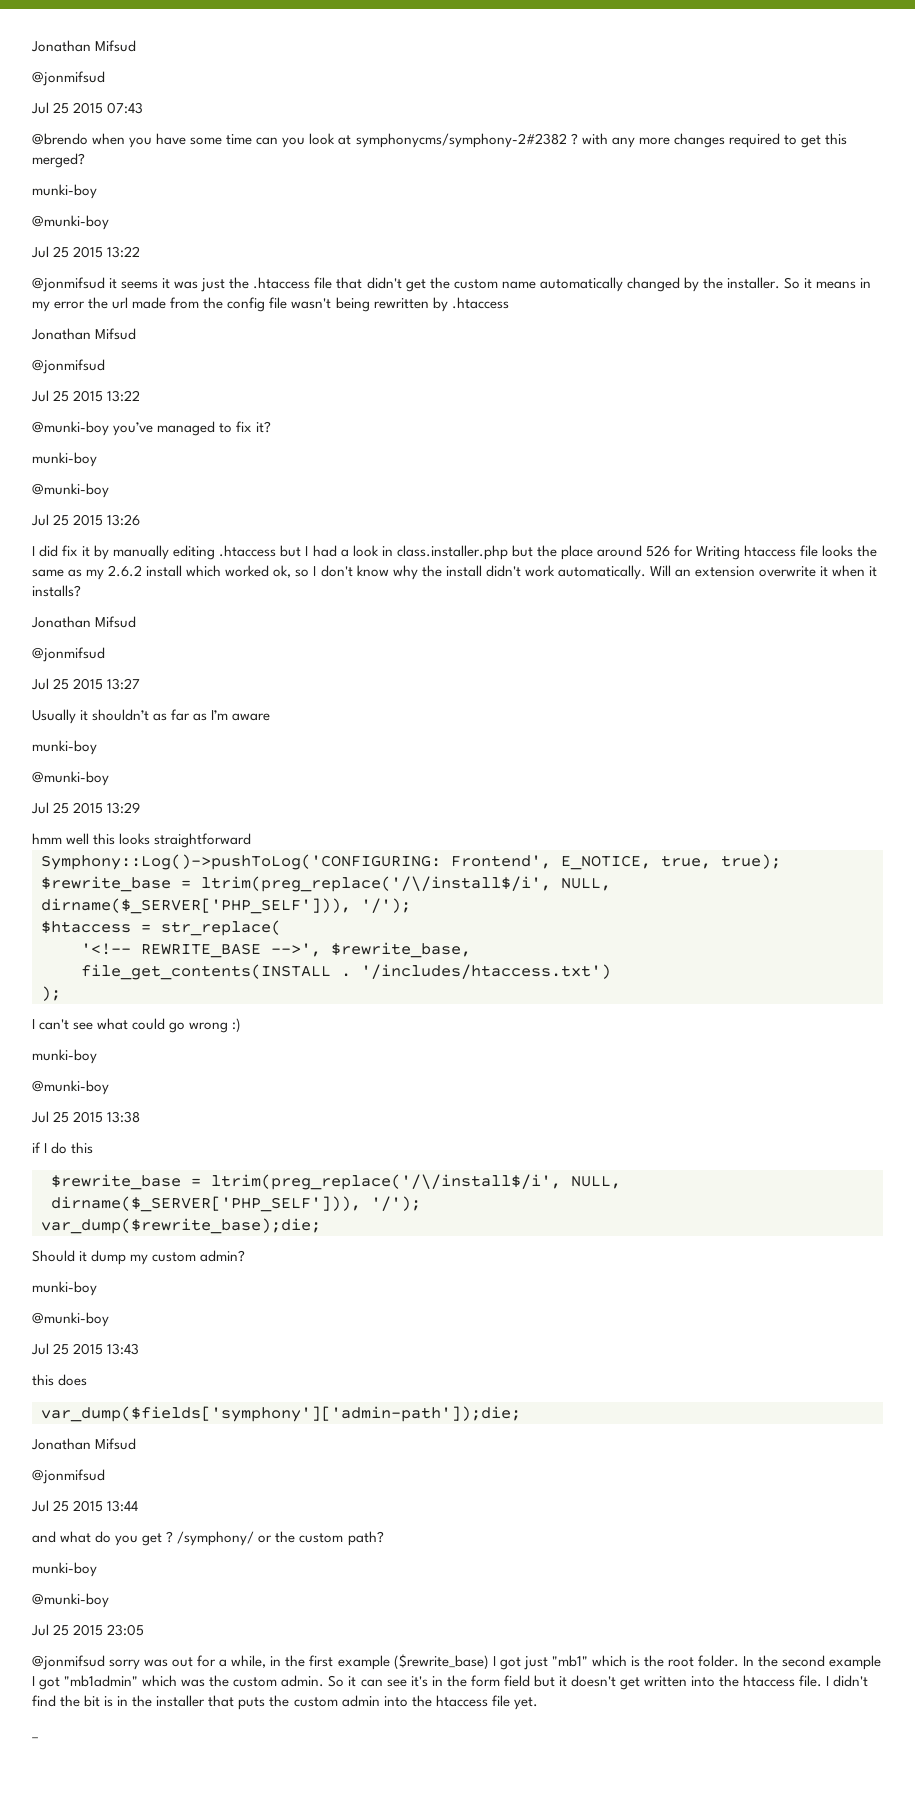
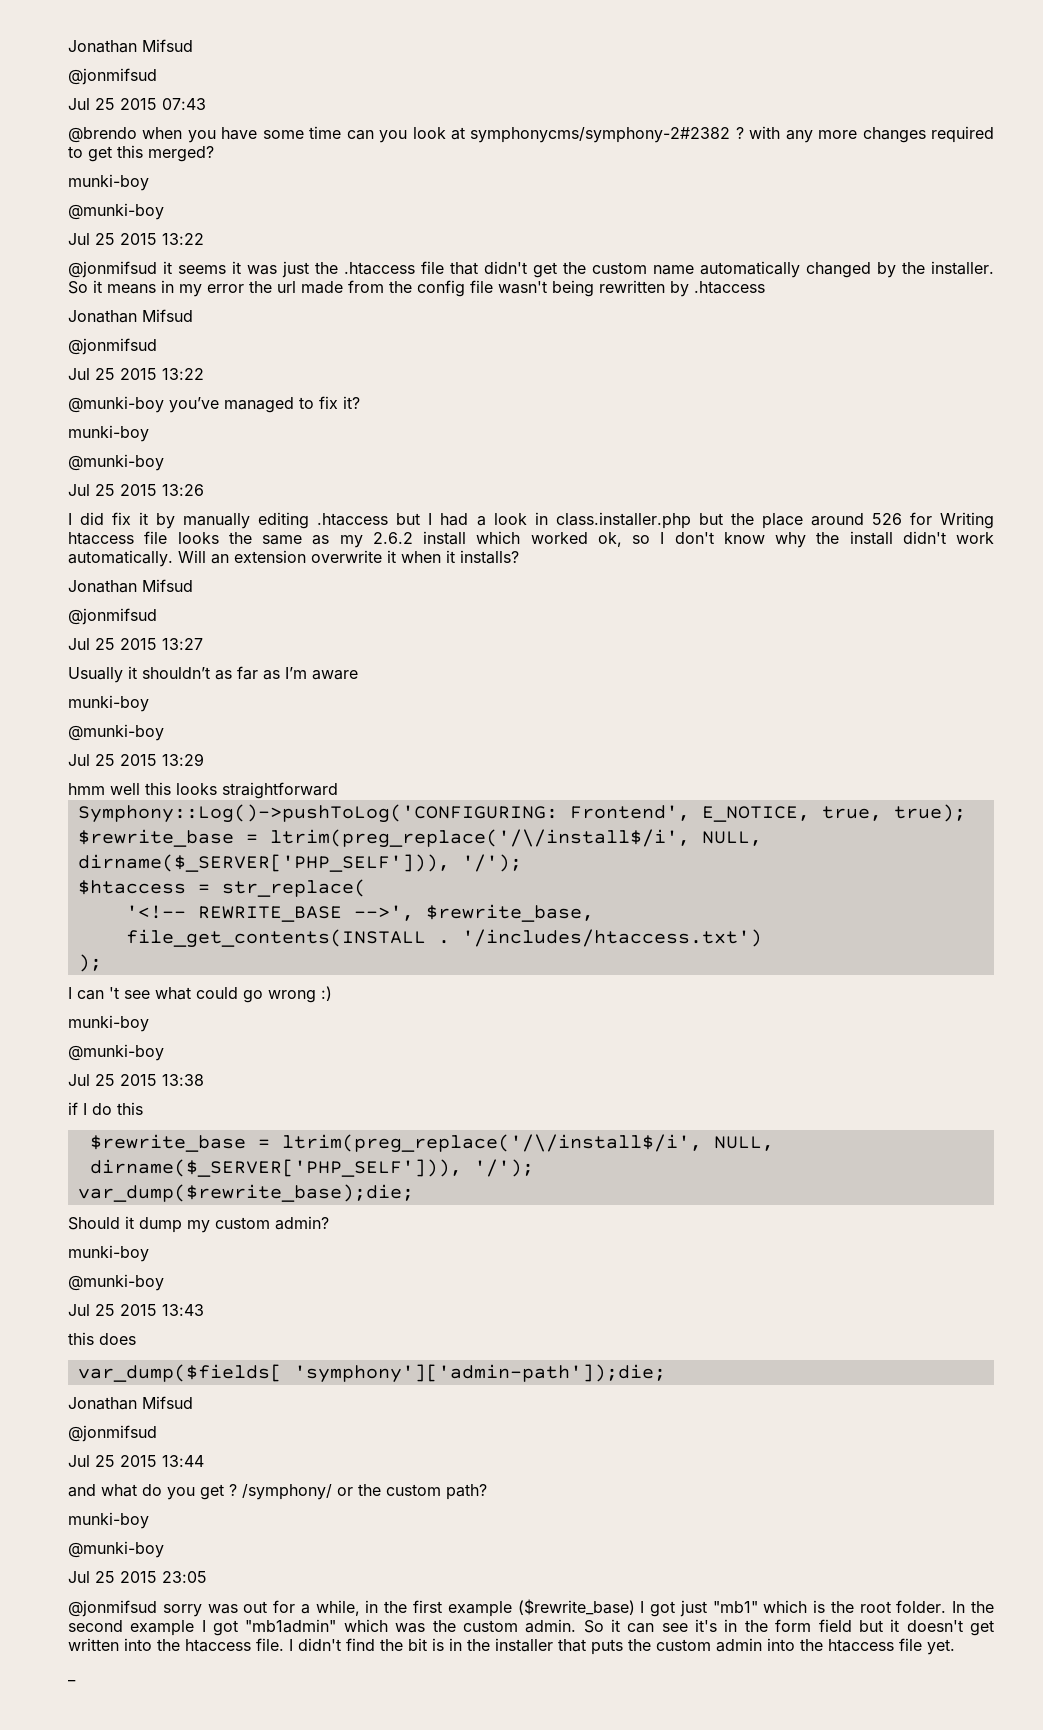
[39,1019,70,1030] can't -> [77,987,119,1000] can 't
[41,1406,521,1422] var_dump($fields['symphony']['admin-path']);die; -> [77,1364,666,1383] var_dump($fields[ 'symphony']['admin-path']);die;

